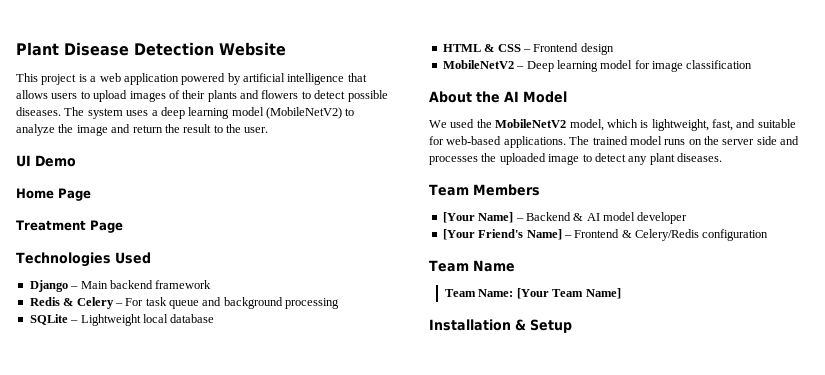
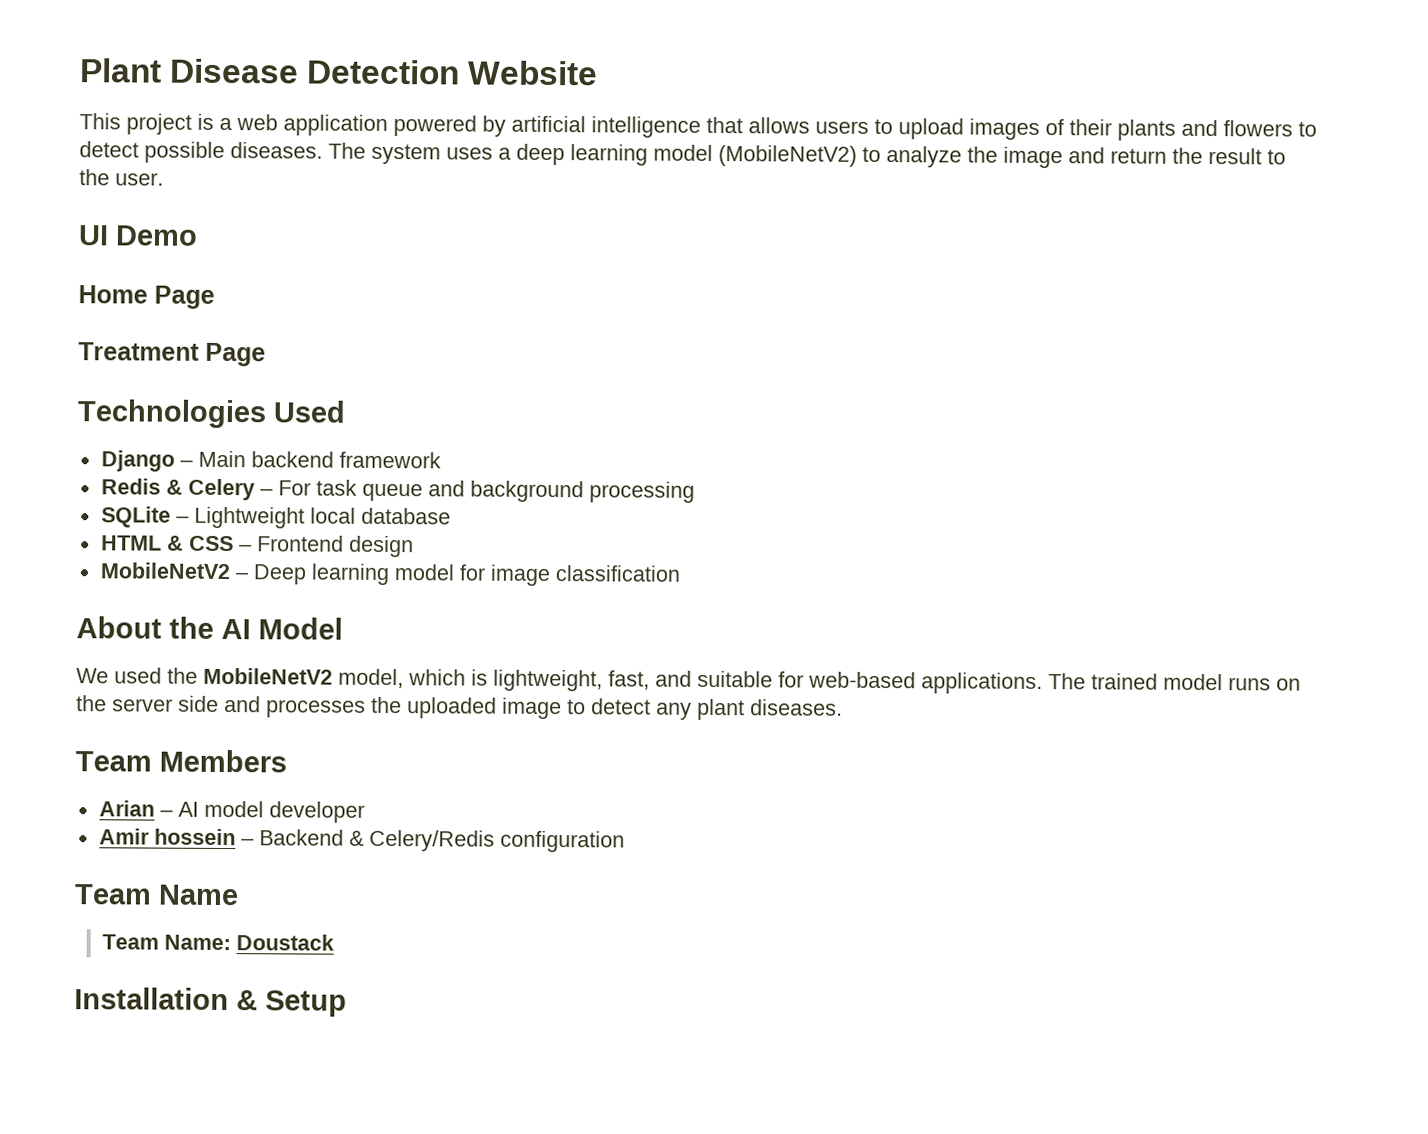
[442,212,688,224] [442,229,620,240] [Your Name] – Backend & AI model developer // [Your Friend's Name] – Frontend -> [98,800,365,823] [98,828,344,846] Arian – AI model developer // Amir hossein – Backend
[516,288,621,299] [Your Team Name] -> [235,934,334,951] Doustack

